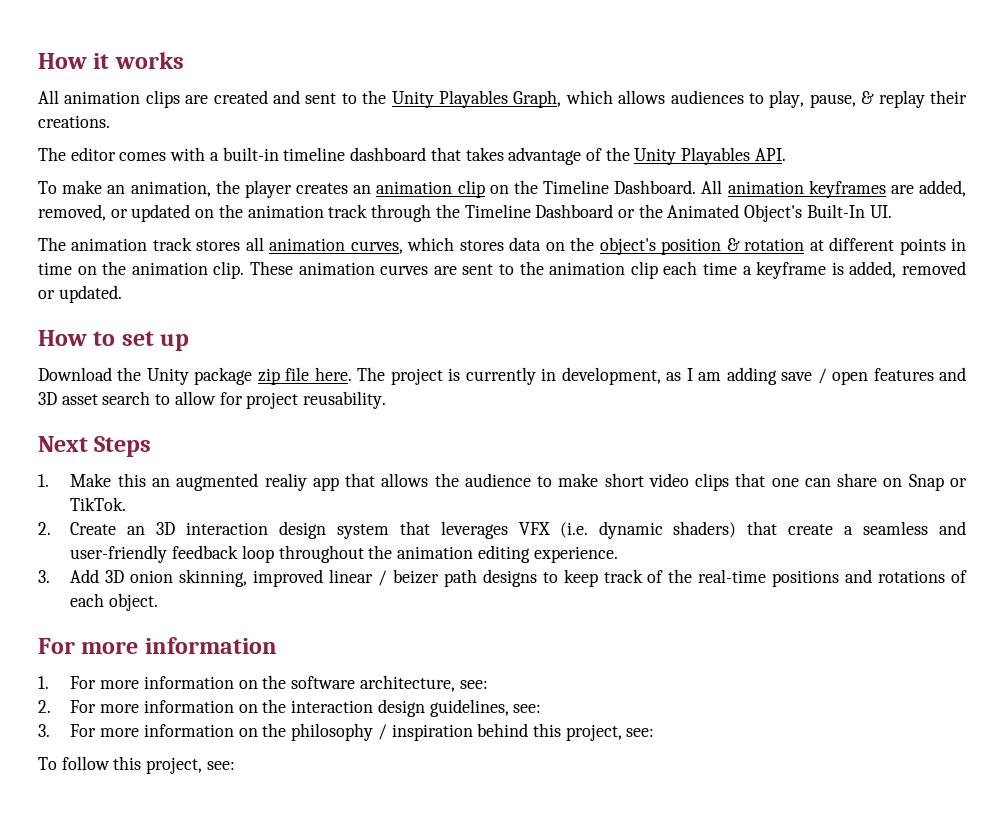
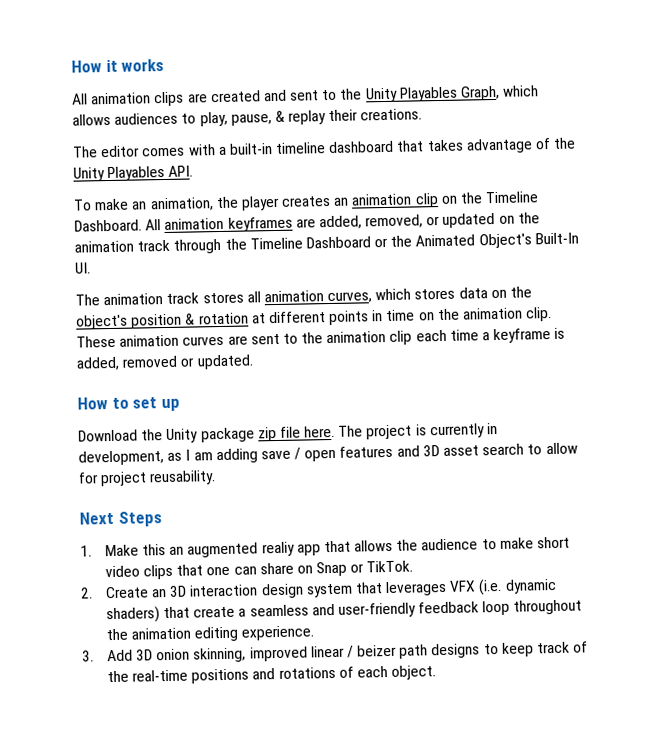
[38,637,277,654] [38,675,488,692] [38,699,542,717] [38,723,655,741] [38,756,235,774] // For more information // 1. For more information on the software architecture, see: // 2. For more information on the interaction design guidelines, see: // 3. For more information on the philosophy / inspiration behind this project, see: // To follow this project, see: -> (437, 672) none

